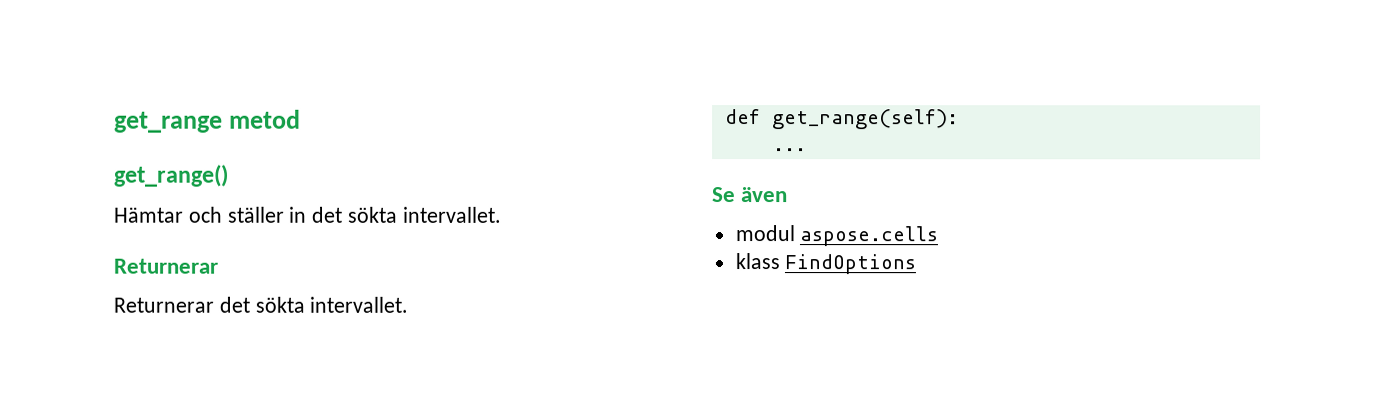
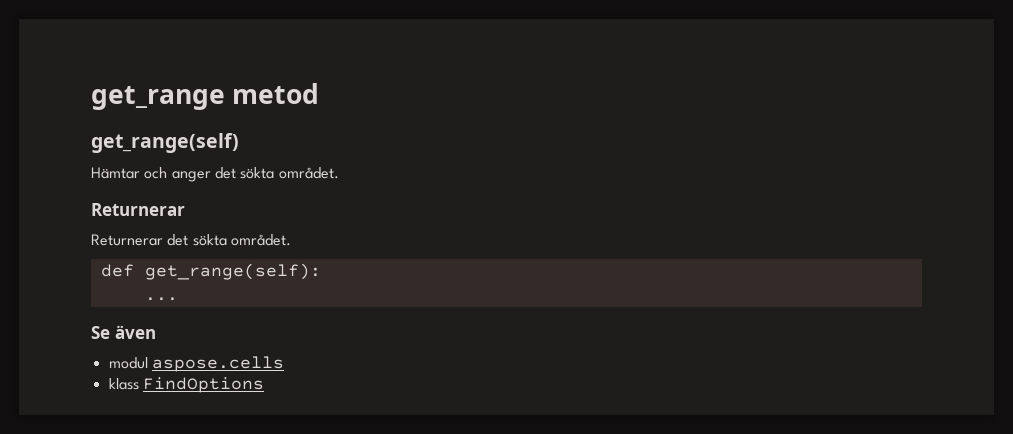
[114,164,229,187] get_range() -> [91,133,239,153] get_range(self)
[226,206,501,223] ställer in det sökta intervallet. -> [171,167,339,182] anger det sökta området.
[309,296,409,313] intervallet. -> [230,234,291,246] området.

